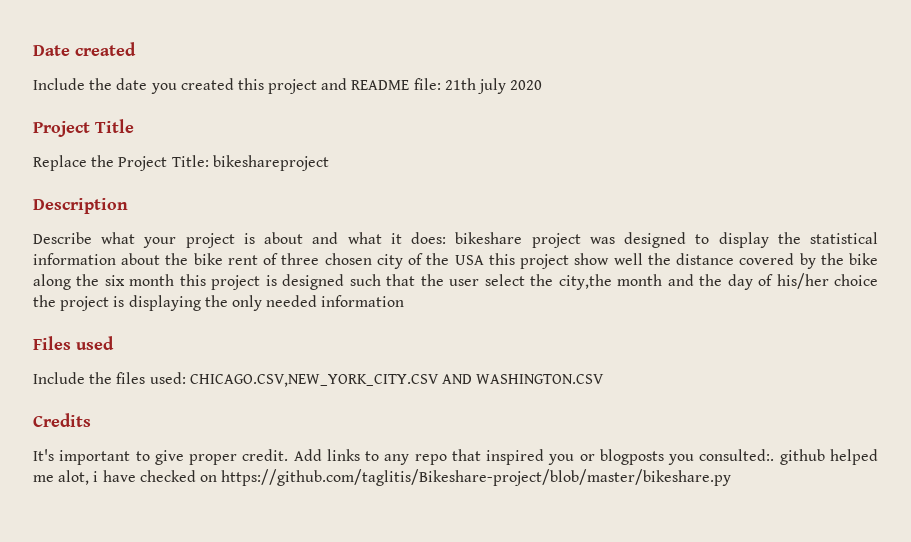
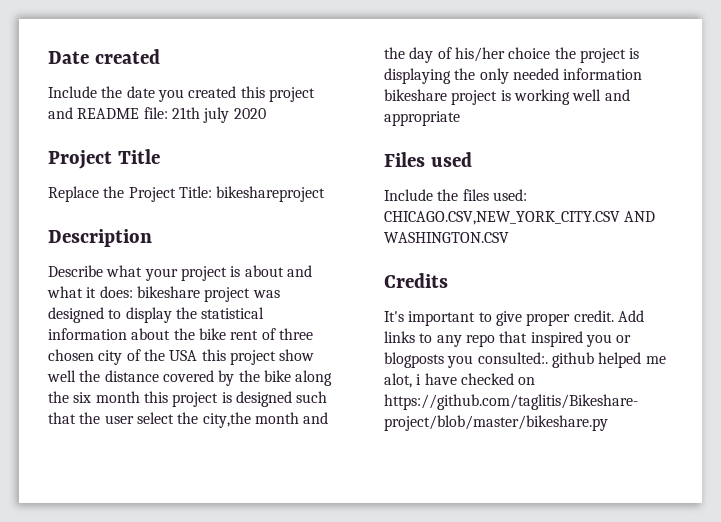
(405, 301) none -> [384,89,630,105] [384,111,460,126] bikeshare project is working well and appropriate

